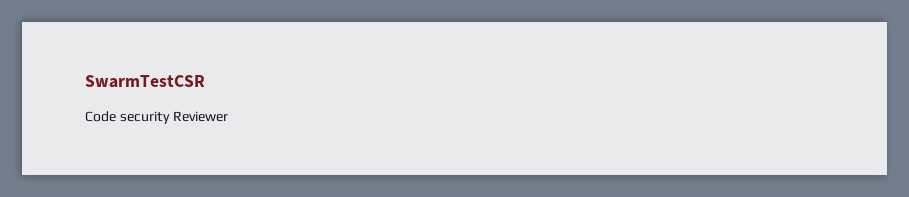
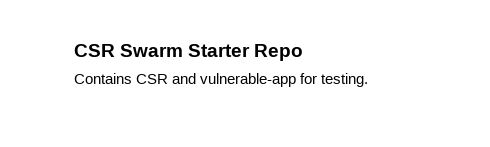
[85,75,205,88] [85,111,228,124] SwarmTestCSR // Code security Reviewer -> [74,44,304,61] [74,73,369,87] CSR Swarm Starter Repo // Contains CSR and vulnerable-app for testing.

